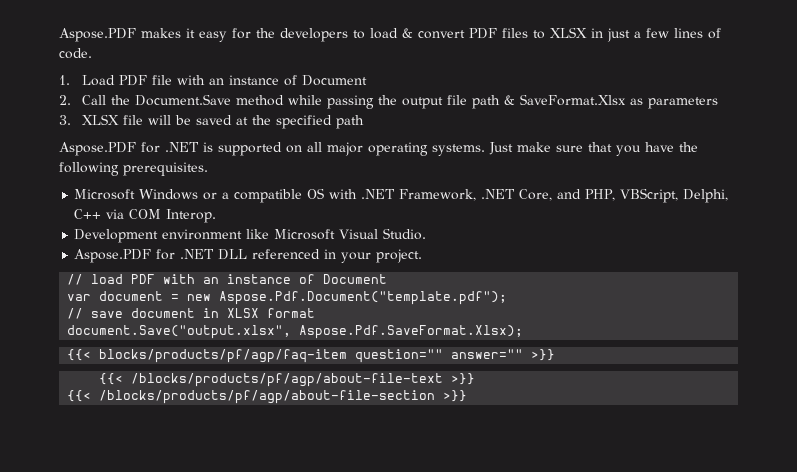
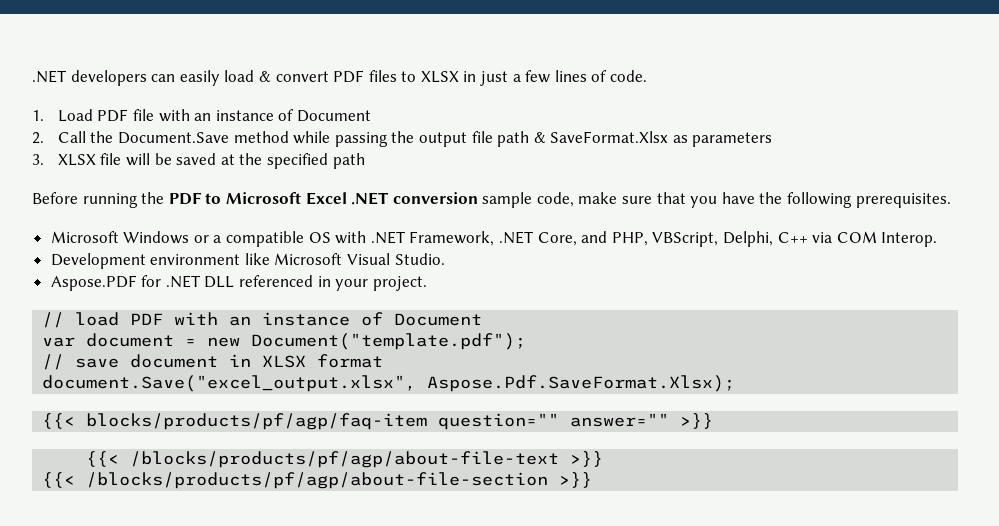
[59,28,365,42] Aspose.PDF makes it easy for the developers to -> [32,70,220,86] .NET developers can easily
[59,142,513,156] Aspose.PDF for .NET is supported on all major operating systems. Just -> [32,192,574,208] Before running the PDF to Microsoft Excel .NET conversion sample code,
[219,291,508,305] Aspose.Pdf.Document("template.pdf"); -> [251,333,527,350] Document("template.pdf");
[67,325,292,339] document.Save("output.xlsx", -> [42,375,417,392] document.Save("excel_output.xlsx",

